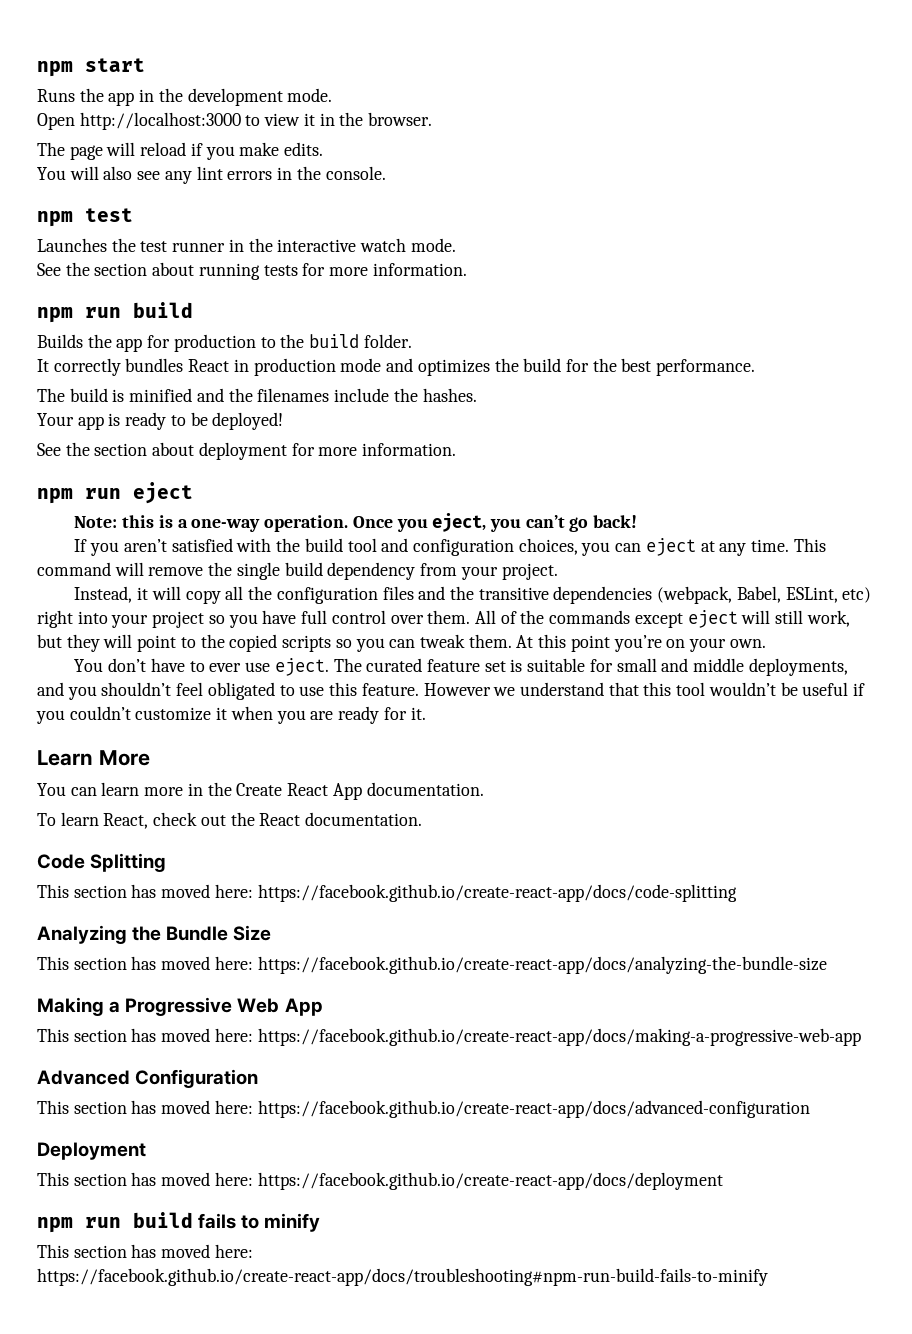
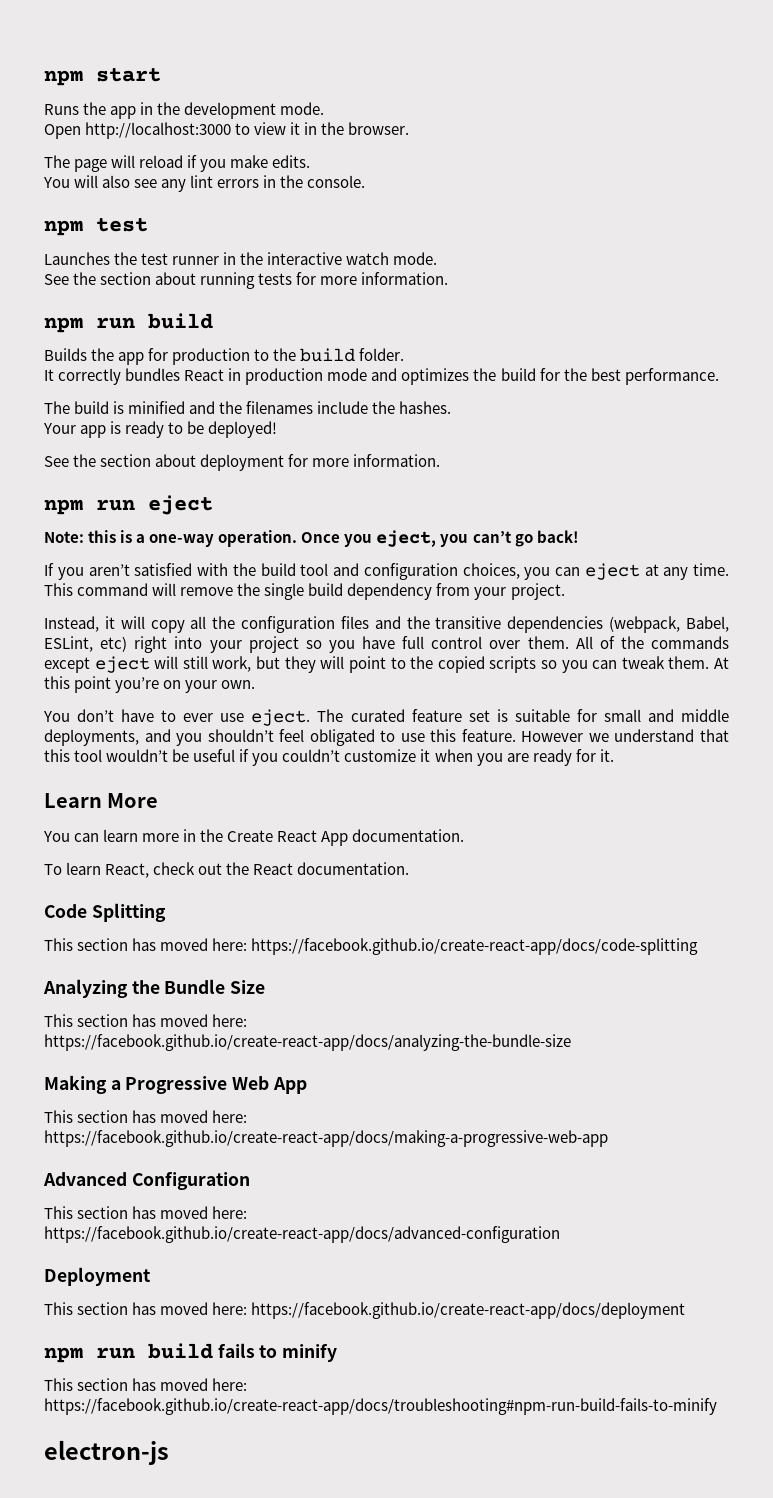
(768, 1277) none -> [44,1440,169,1465] // electron-js

